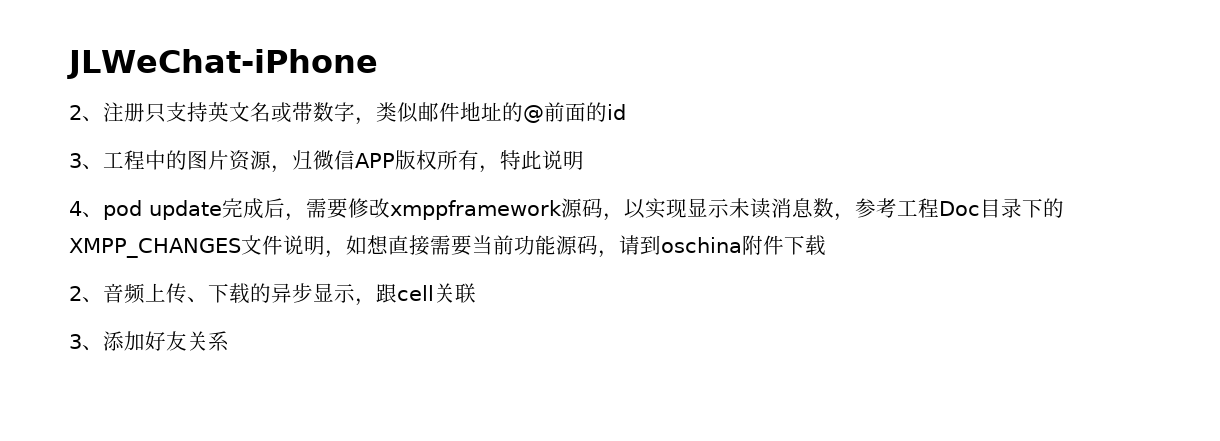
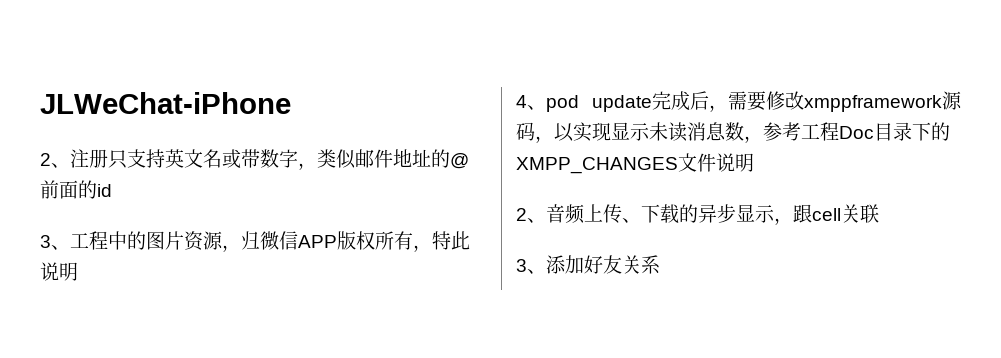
[325,235,826,258] ，如想直接需要当前功能源码，请到oschina附件下载 -> (754, 162) none

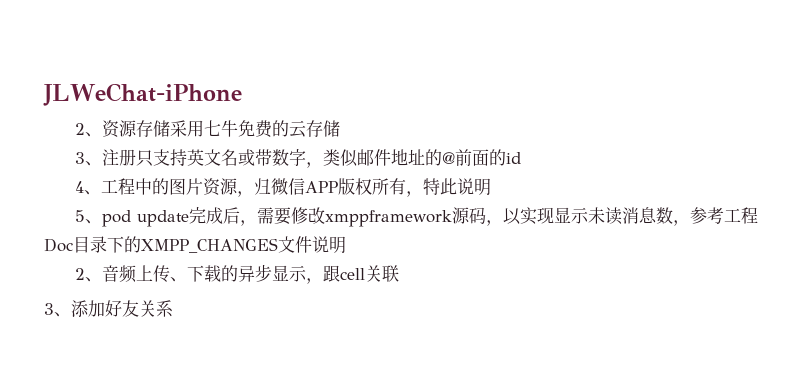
(70, 165) none -> [102,120,341,138] [75,152,103,166] 资源存储采用七牛免费的云存储 // 3、
[40,235,51,248] 3 -> [75,181,85,193] 4
[516,95,527,108] 4 -> [75,210,86,222] 5

